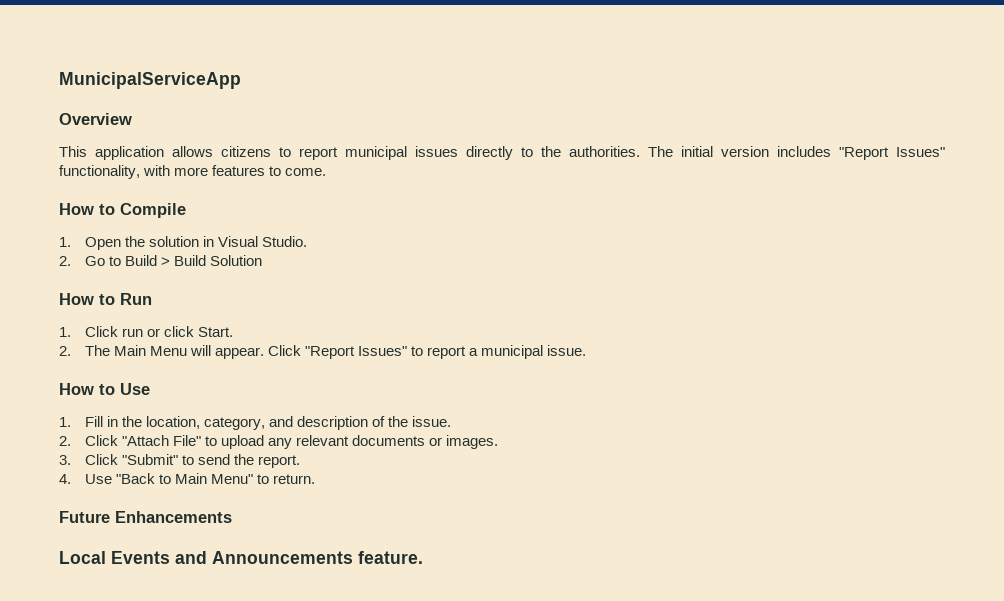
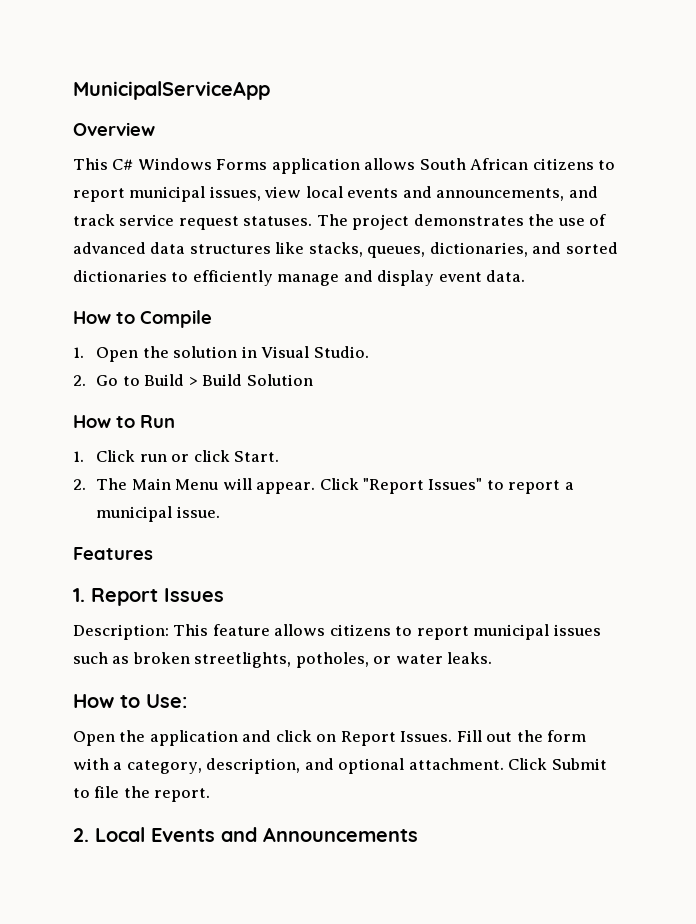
[95,146,945,160] [59,165,327,179] application allows citizens to report municipal issues directly to the authorities. The initial version includes "Report Issues" functionality, with more features to come. -> [112,158,616,174] [73,186,598,202] [73,214,607,230] [73,242,618,258] [73,270,526,286] C# Windows Forms application allows South African citizens to report municipal issues, view local events and announcements, and track service request statuses. The project demonstrates the use of advanced data structures like stacks, queues, dictionaries, and sorted dictionaries to efficiently manage and display event data.
[59,383,150,395] [59,416,451,430] [59,435,498,449] [59,454,300,468] [59,473,315,484] [59,511,232,523] How to Use // 1. Fill in the location, category, and description of the issue. // 2. Click "Attach File" to upload any relevant documents or images. // 3. Click "Submit" to send the report. // 4. Use "Back to Main Menu" to return. // Future Enhancements // -> [73,547,153,560] [73,588,224,606] [73,624,601,640] [73,652,493,668] [73,694,187,708] [73,730,587,746] [73,758,607,774] [73,786,211,802] [73,828,89,842] Features // 1. Report Issues // Description: This feature allows citizens to report municipal issues such as broken streetlights, potholes, or water leaks. // How to Use: // Open the application and click on Report Issues. Fill out the form with a category, description, and optional attachment. Click Submit to file the report. // 2.
[358,551,423,564] feature. -> (418, 834) none

